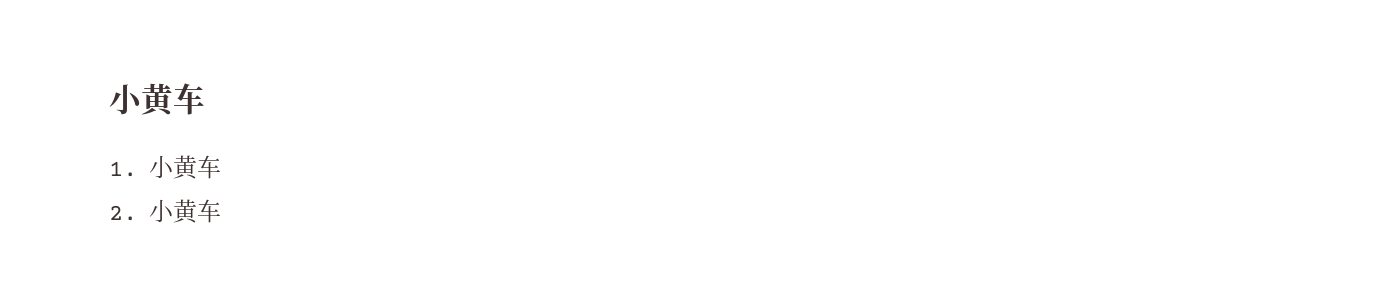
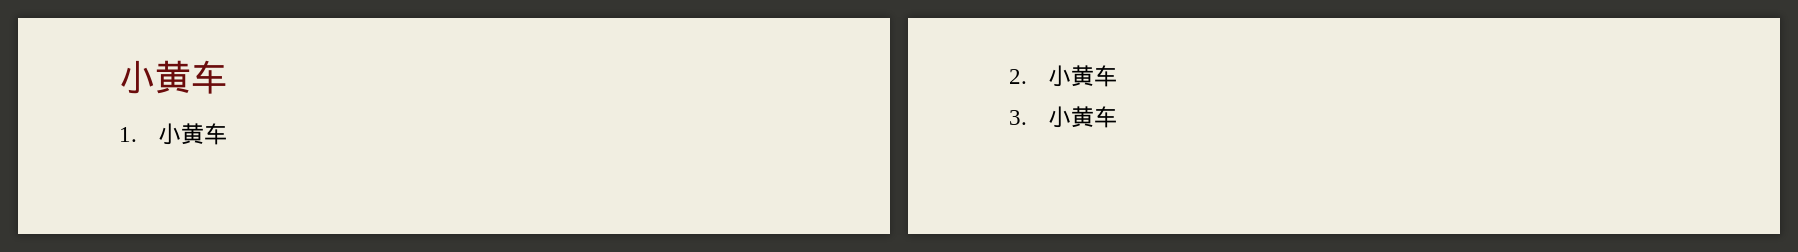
(221, 211) none -> [1009,106,1117,128] // 3.小黄车

